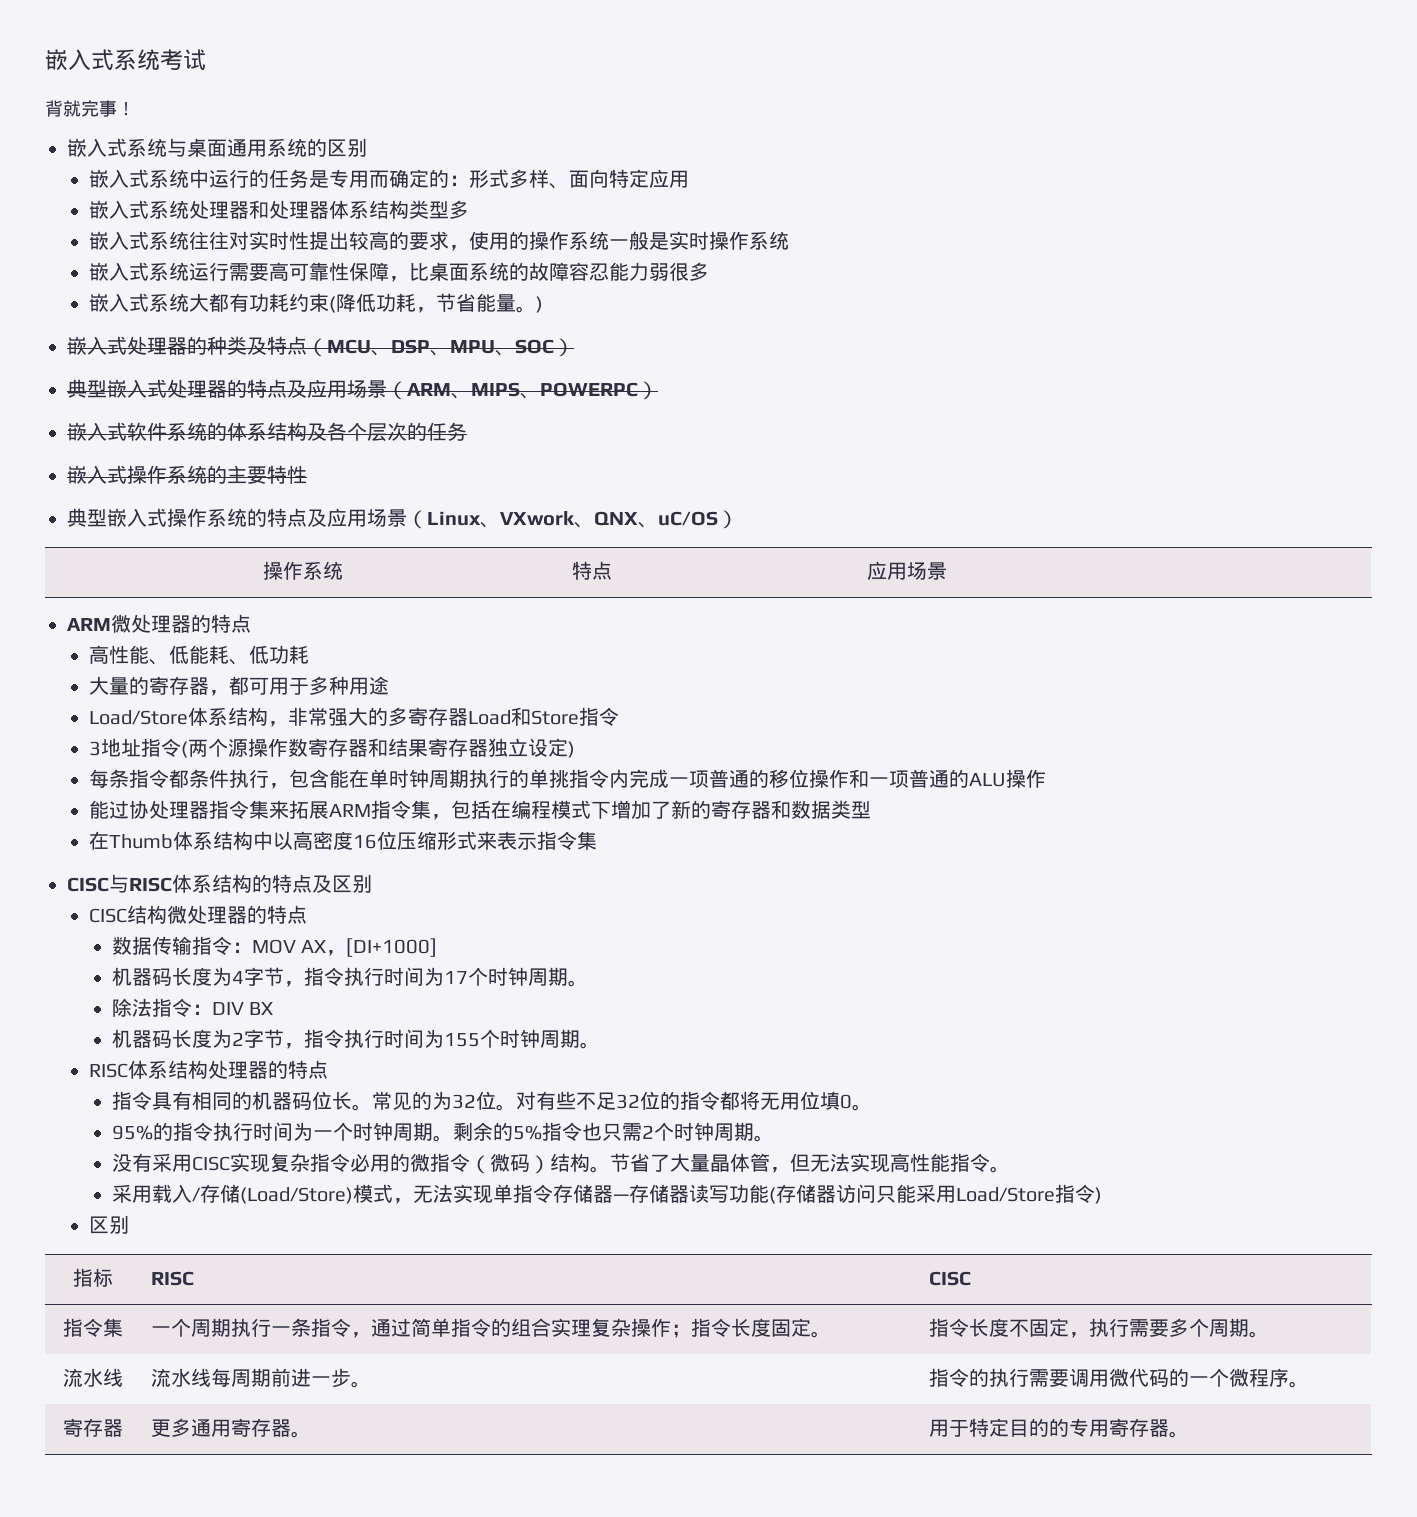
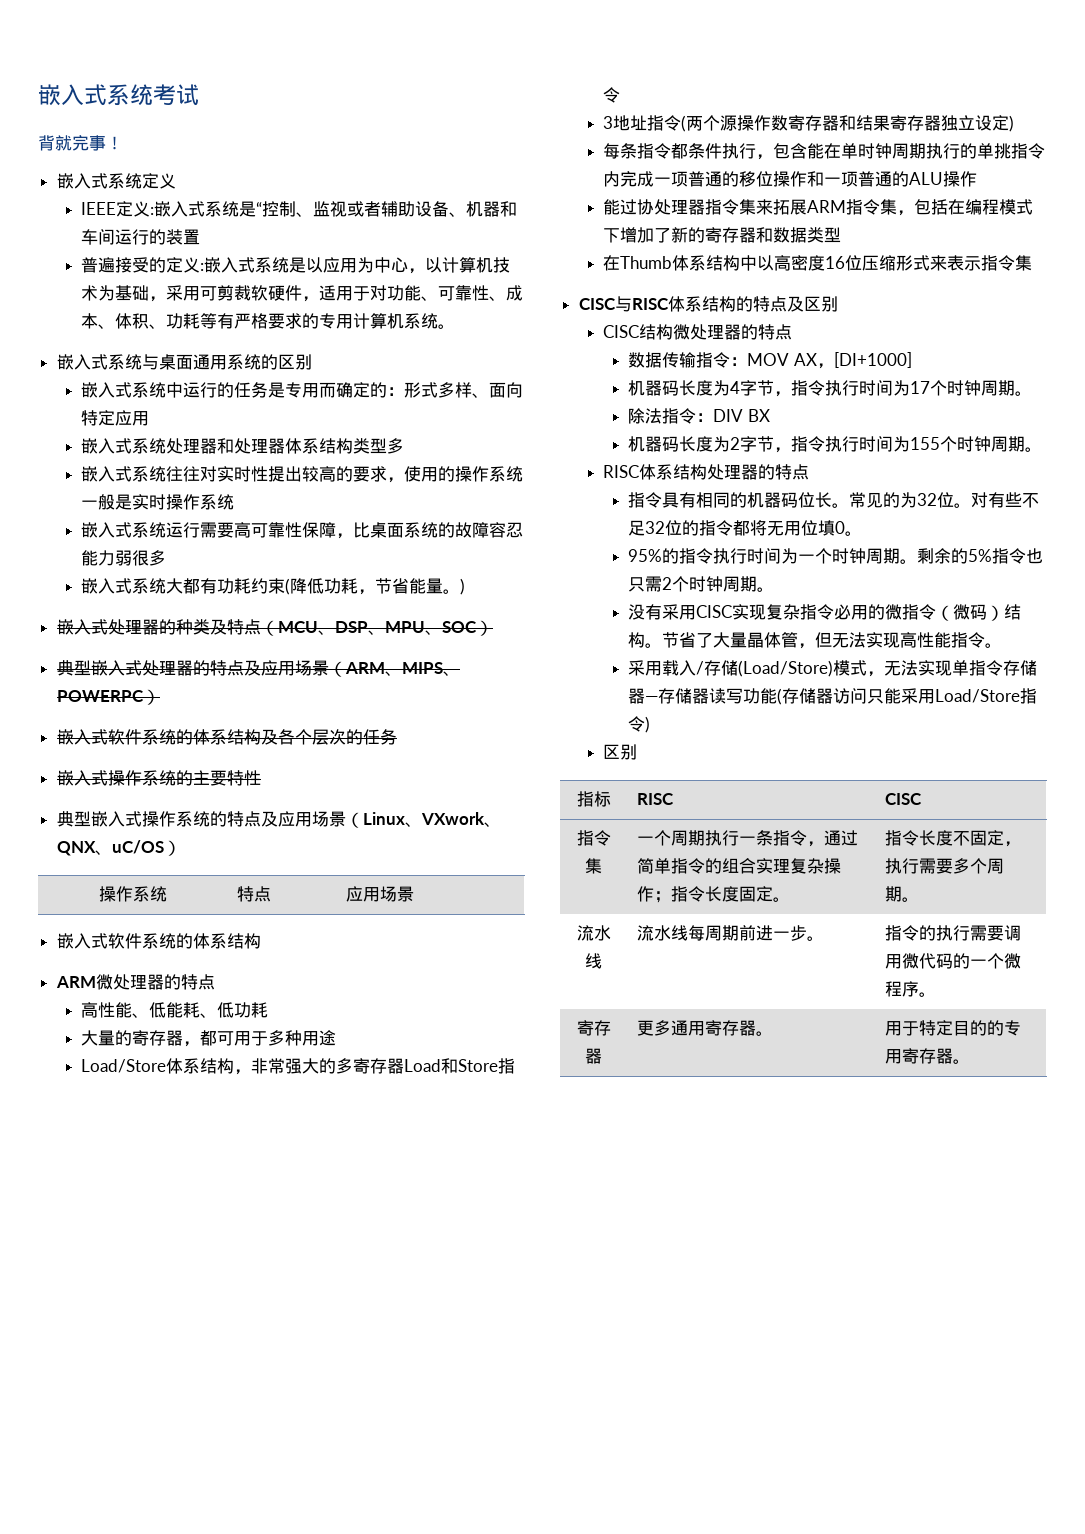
(135, 109) none -> [56,173,176,189] [81,201,518,217] [81,229,201,245] [81,257,511,274] [81,285,524,302] [81,313,456,329] // 嵌入式系统定义 // IEEE定义:嵌入式系统是“控制、监视或者辅助设备、机器和车间运行的装置 // 普遍接受的定义:嵌入式系统是以应用为中心，以计算机技术为基础，采用可剪裁软硬件，适用于对功能、可靠性、成本、体积、功耗等有严格要求的专用计算机系统。
(948, 571) none -> [56,933,261,949] // 嵌入式软件系统的体系结构

